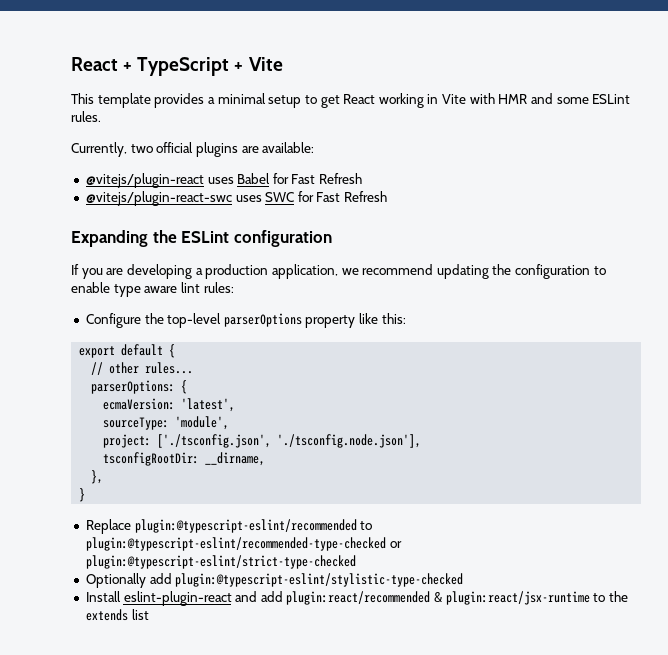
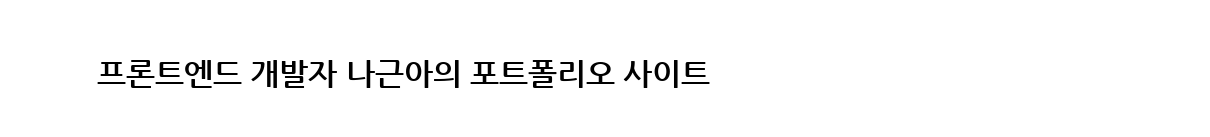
[71,57,283,76] [71,93,631,108] [71,111,101,122] [71,142,315,157] [85,173,363,188] [85,191,388,206] [71,230,332,247] [71,264,606,279] [71,282,234,297] [85,313,406,328] [79,344,176,358] [91,362,194,375] [91,380,188,394] [103,398,236,412] [103,416,230,430] [103,434,422,448] [103,452,266,466] [91,470,104,484] [79,488,86,502] [85,519,373,534] [85,537,402,551] [85,555,356,569] [85,573,464,588] [85,591,629,606] [85,609,149,621] React + TypeScript + Vite // This template provides a minimal setup to get React working in Vite with HMR and some ESLint rules. // Currently, two official plugins are available: // @vitejs/plugin-react uses Babel for Fast Refresh // @vitejs/plugin-react-swc uses SWC for Fast Refresh // Expanding the ESLint configuration // If you are developing a production application, we recommend updating the configuration to enable type aware lint rules: // Configure the top-level parserOptions property like this: // export default { // // other rules... // parserOptions: { // ecmaVersion: 'latest', // sourceType: 'module', // project: ['./tsconfig.json', './tsconfig.node.json'], // tsconfigRootDir: __dirname, // }, // } // Replace plugin:@typescript-eslint/recommended to plugin:@typescript-eslint/recommended-type-checked or plugin:@typescript-eslint/strict-type-checked // Optionally add plugin:@typescript-eslint/stylistic-type-checked // Install eslint-plugin-react and add plugin:react/recommended & plugin:react/jsx-runtime to the extends list -> [97,60,711,88] 프론트엔드 개발자 나근아의 포트폴리오 사이트

